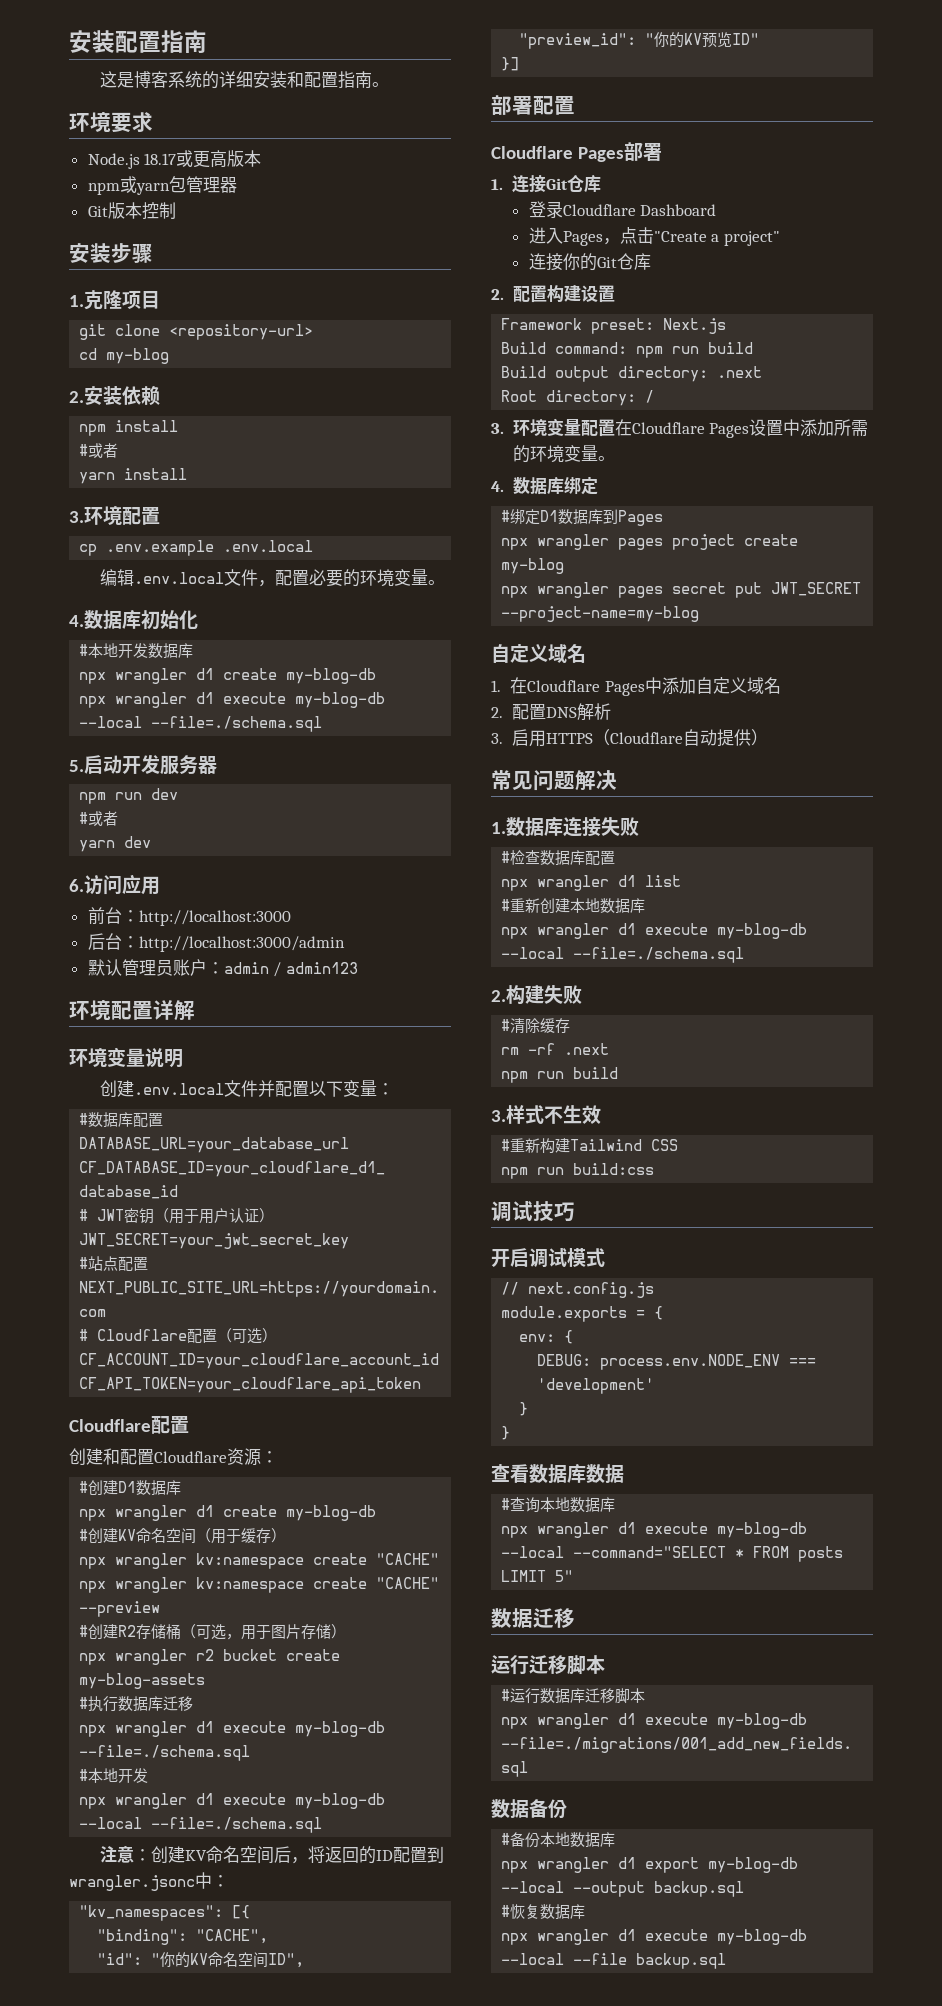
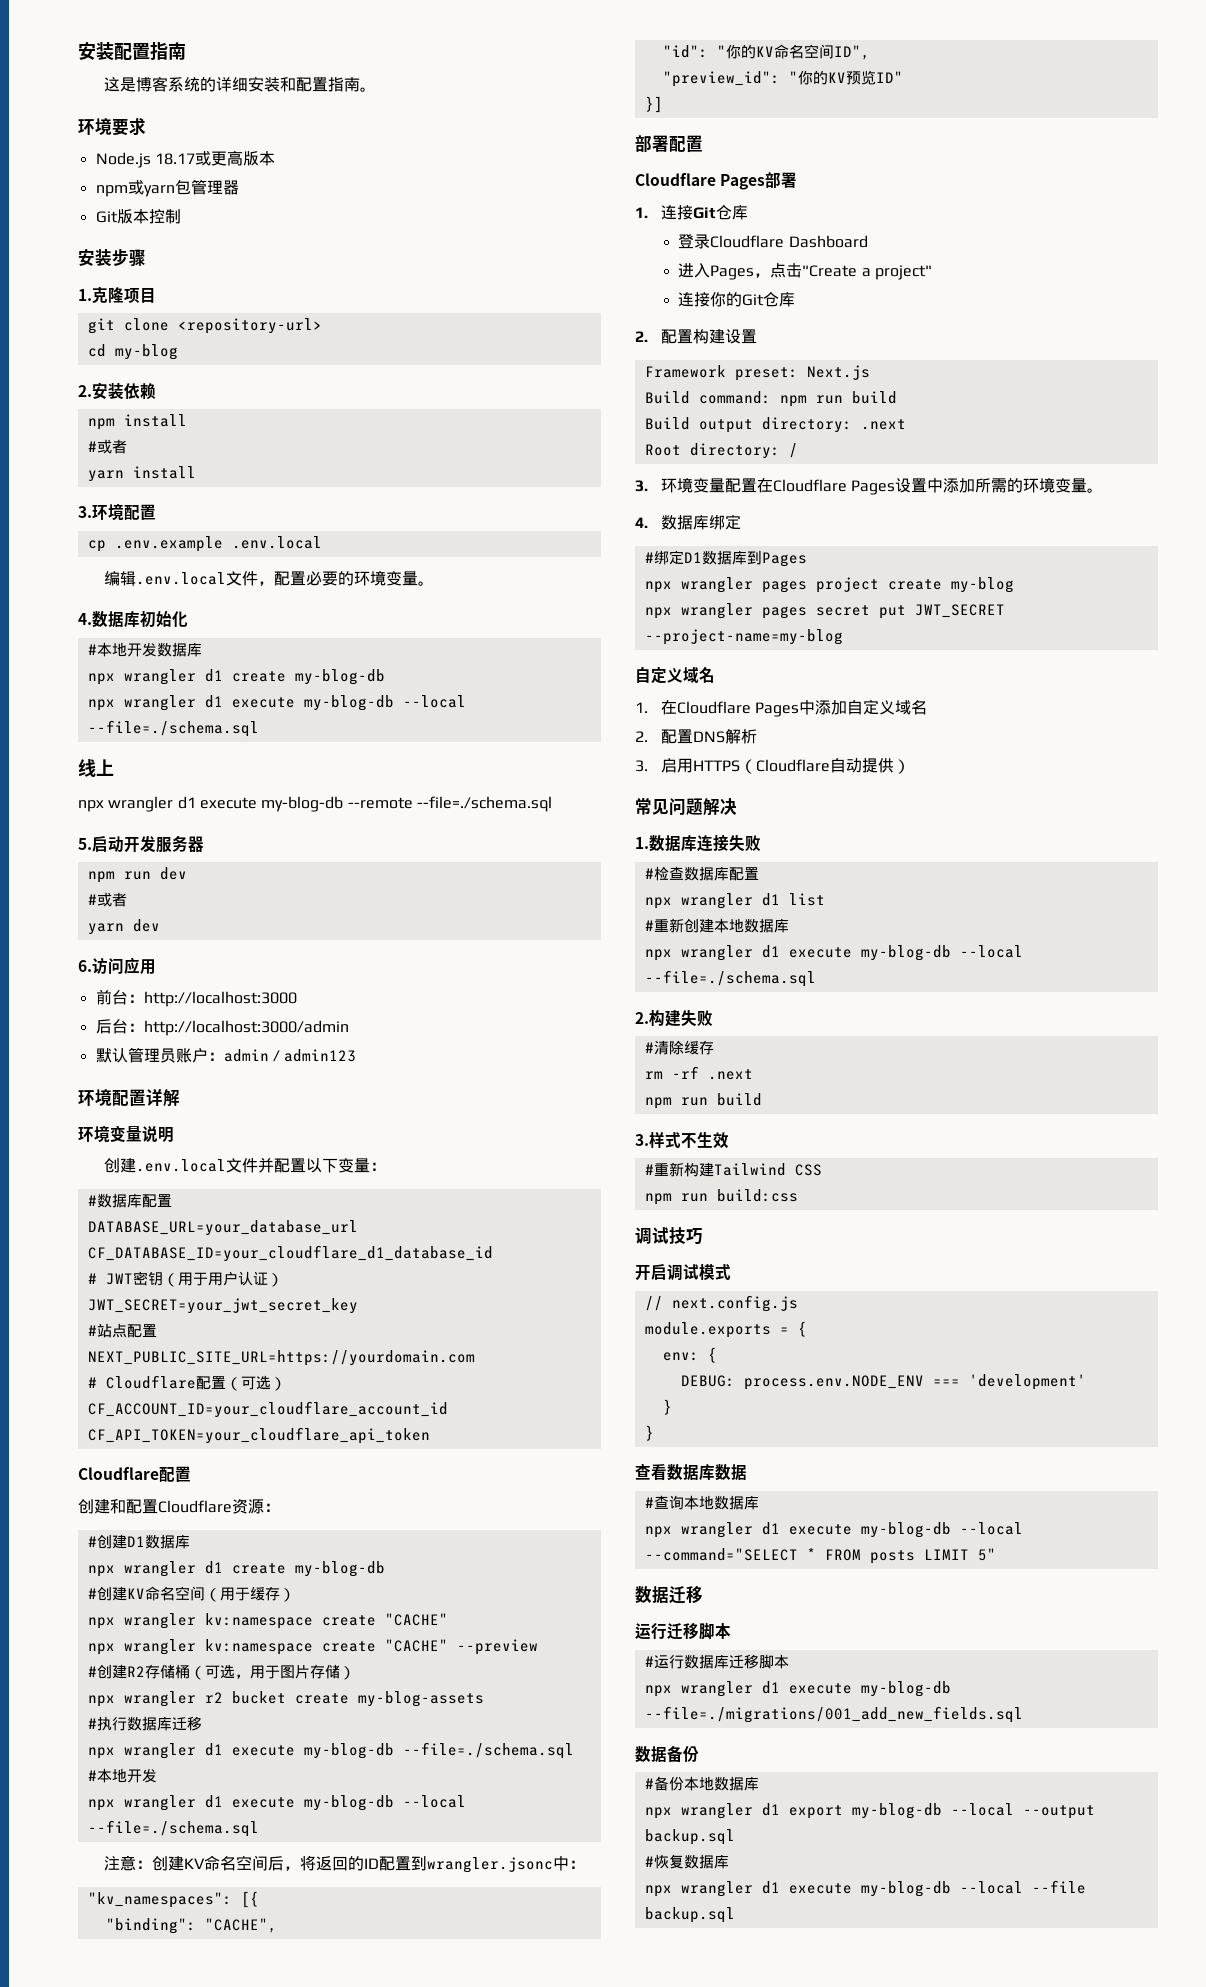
(323, 724) none -> [78,759,114,777] [78,796,552,812] // 线上 // npx wrangler d1 execute my-blog-db --remote --file=./schema.sql

